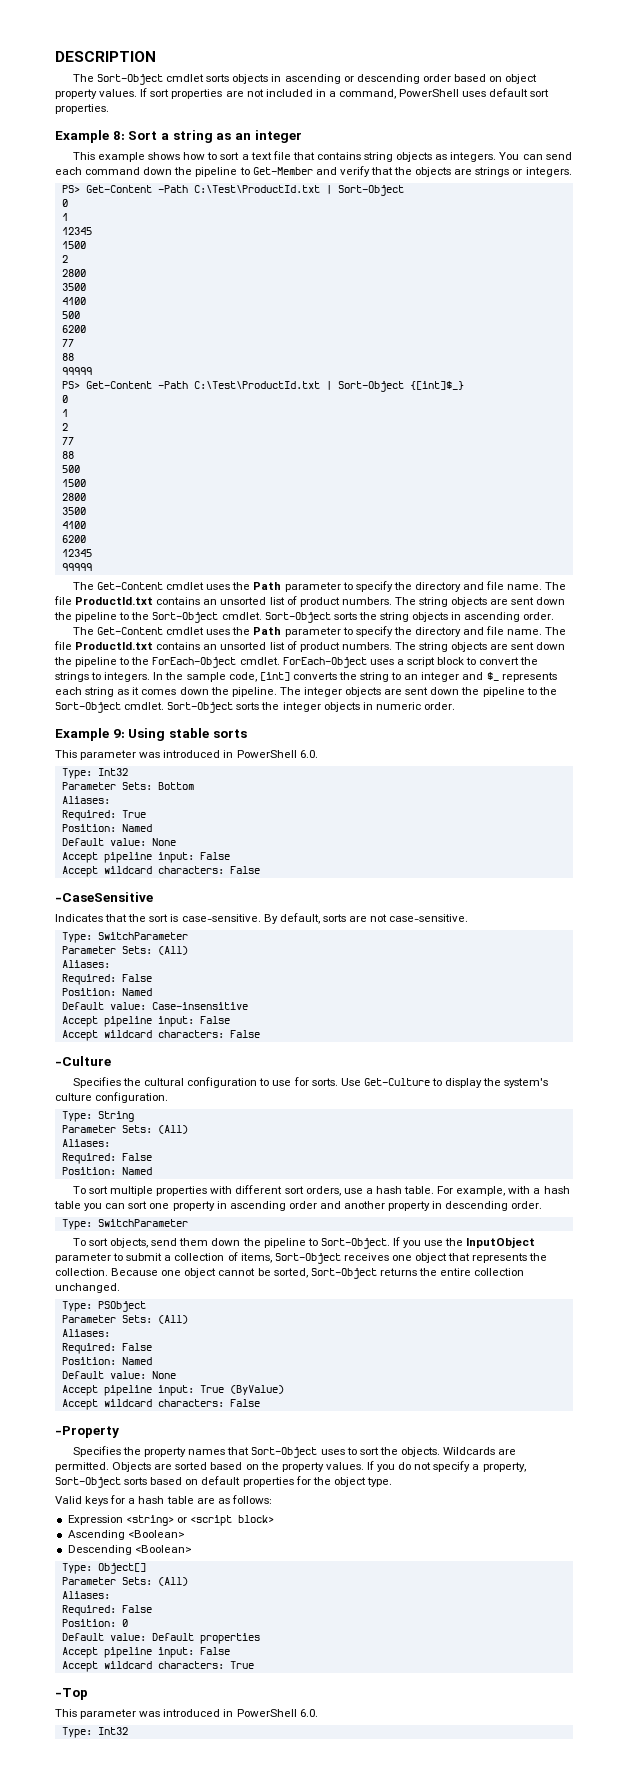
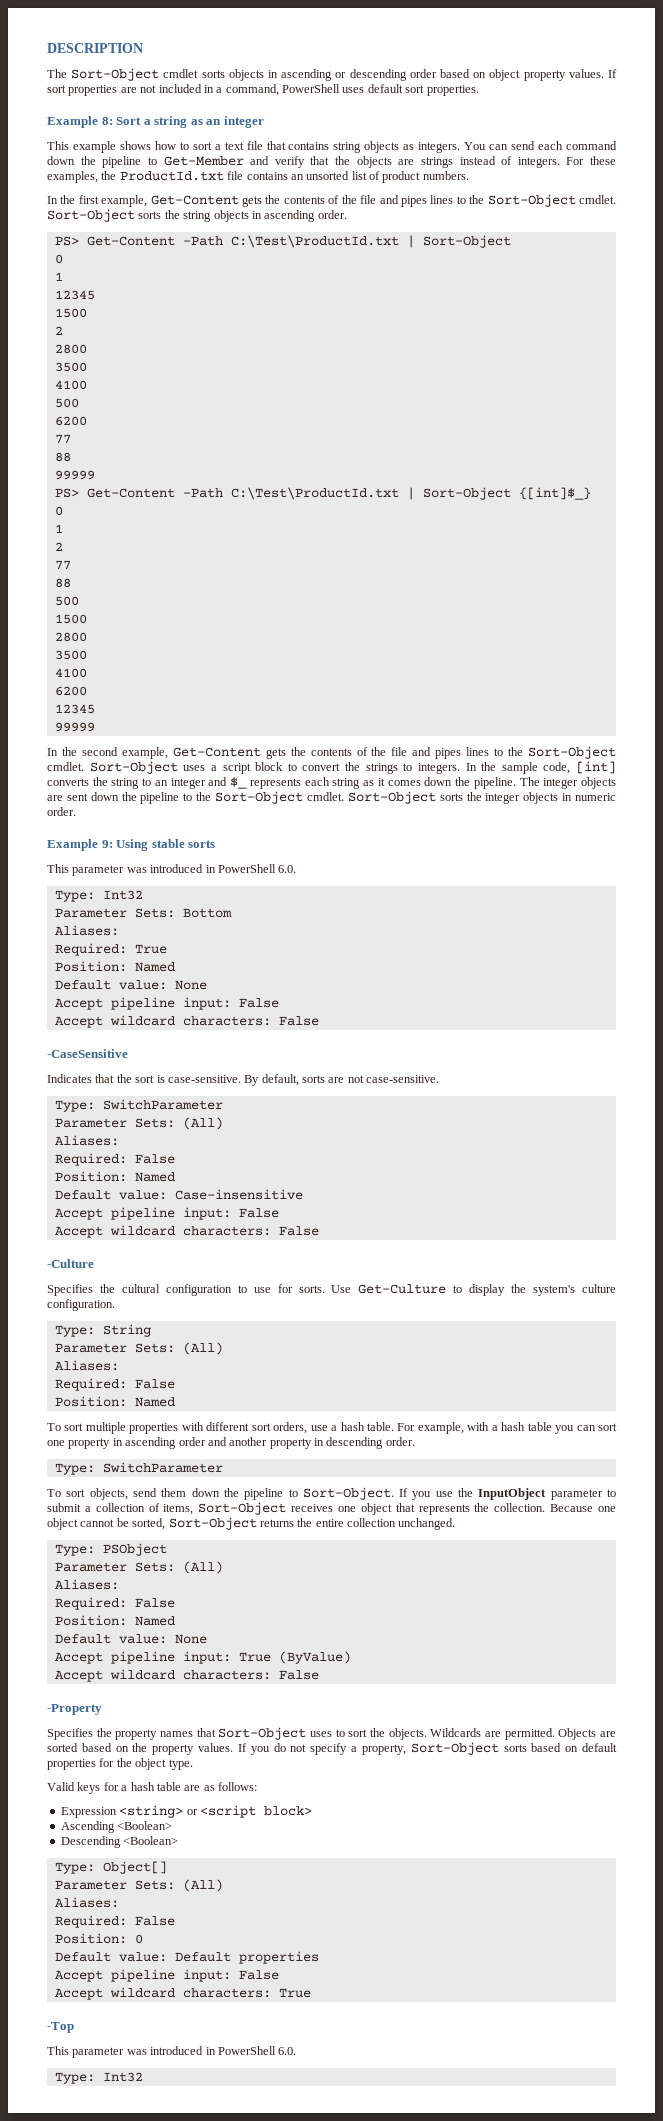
[512,167,572,177] or integers. -> [459,156,616,168] [47,171,469,183] [47,194,617,207] [47,209,347,222] instead of integers. For these examples, the ProductId.txt file contains an unsorted list of product numbers. // In the first example, Get-Content gets the contents of the file and pipes lines to the Sort-Object cmdlet. Sort-Object sorts the string objects in ascending order.
[72,581,567,592] [54,596,566,607] [54,612,555,623] [72,626,567,637] [54,641,566,652] [54,657,367,668] The Get-Content cmdlet uses the Path parameter to specify the directory and file name. The file ProductId.txt contains an unsorted list of product numbers. The string objects are sent down the pipeline to the Sort-Object cmdlet. Sort-Object sorts the string objects in ascending order. // The Get-Content cmdlet uses the Path parameter to specify the directory and file name. The file ProductId.txt contains an unsorted list of product numbers. The string objects are sent down the pipeline to the ForEach-Object cmdlet. ForEach-Object -> [47,746,616,759] [47,761,178,774] In the second example, Get-Content gets the contents of the file and pipes lines to the Sort-Object cmdlet. Sort-Object

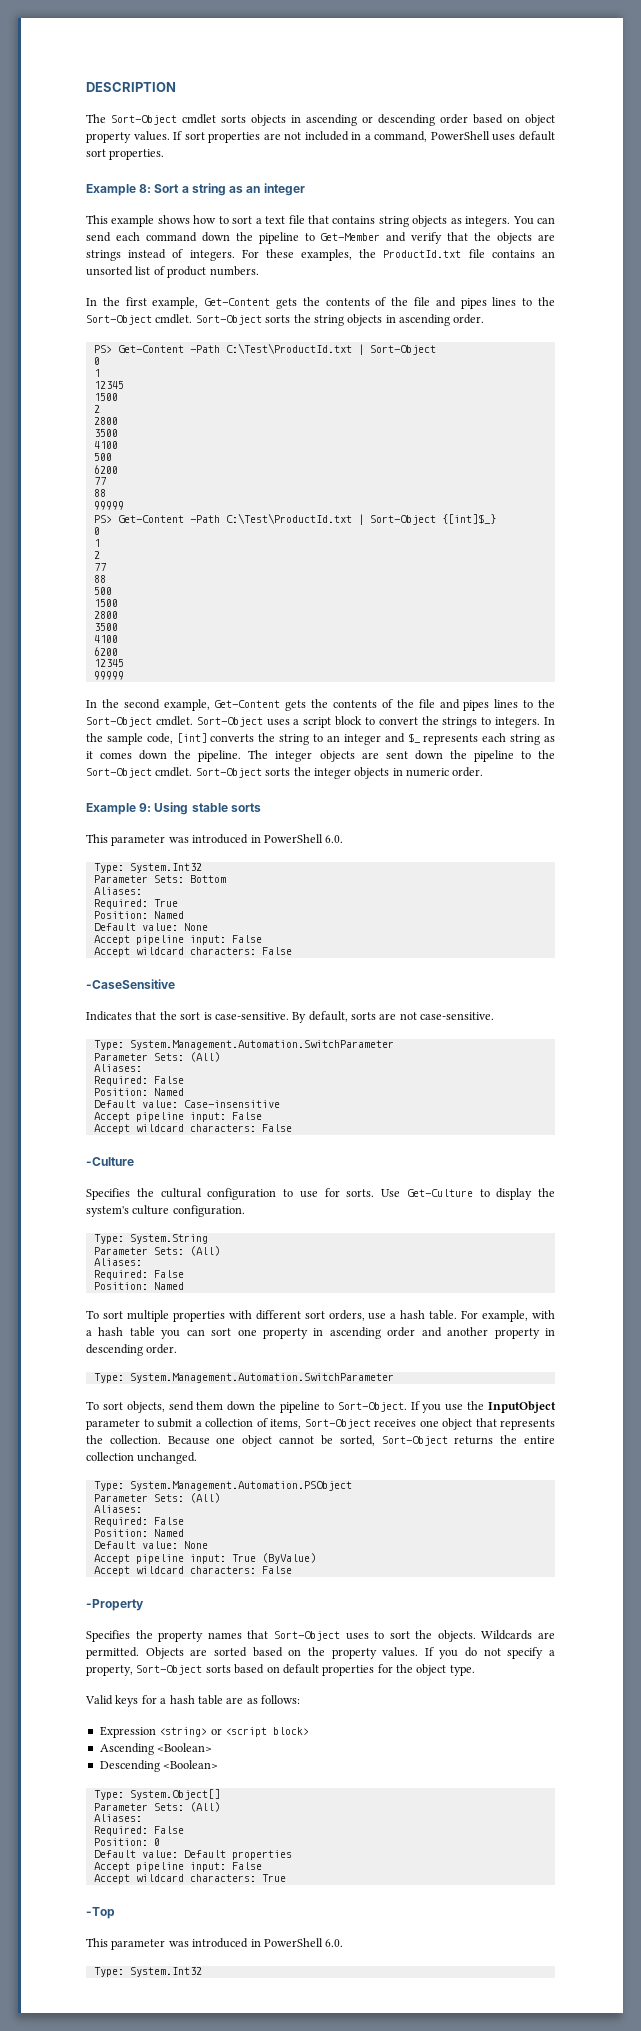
[102,890,143,900] Int32 -> [129,863,202,873] System.Int32
[102,1099,223,1110] SwitchParameter -> [129,1040,394,1050] System.Management.Automation.SwitchParameter
[102,1324,151,1337] String -> [129,1234,208,1244] System.String
[102,1462,223,1473] SwitchParameter -> [129,1373,394,1383] System.Management.Automation.SwitchParameter
[102,1543,167,1556] PSObject -> [129,1481,352,1491] System.Management.Automation.PSObject
[102,1861,167,1874] Object[] -> [129,1789,220,1800] System.Object[]
[102,2072,143,2082] Int32 -> [129,1967,202,1977] System.Int32

